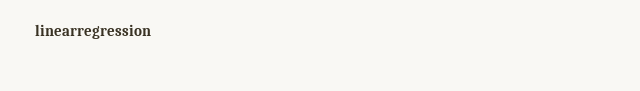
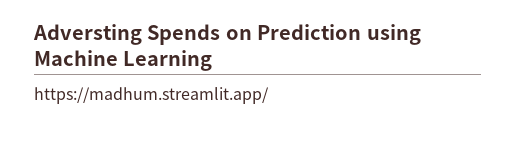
[35,24,151,39] linearregression -> [33,24,421,45] [34,50,213,71] [34,87,269,104] Adversting Spends on Prediction using Machine Learning // https://madhum.streamlit.app/

